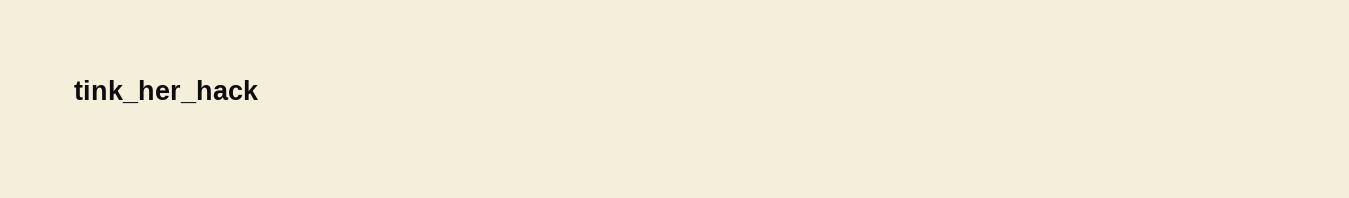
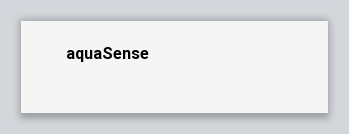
[74,80,259,104] tink_her_hack -> [66,47,149,62] aquaSense

